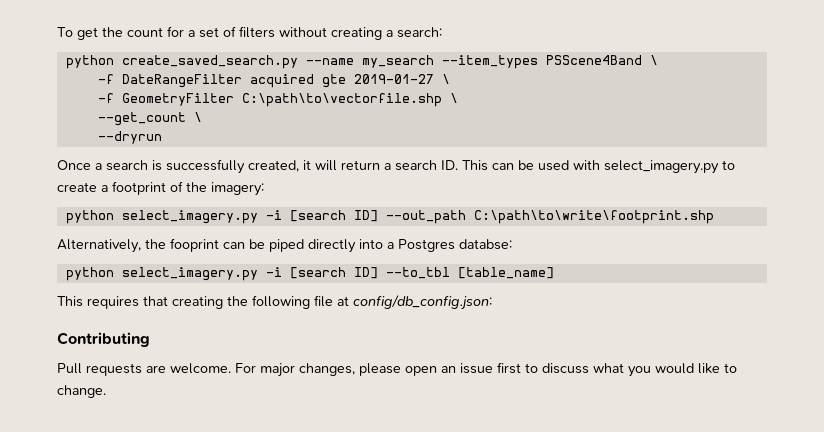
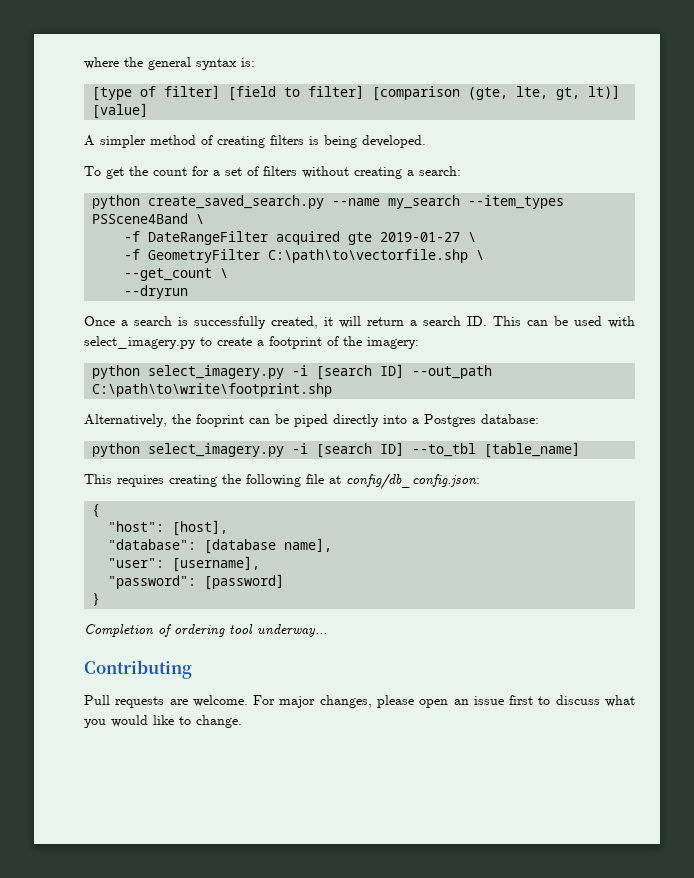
(57, 32) none -> [84,57,255,70] [92,85,621,101] [92,103,149,119] [84,135,426,148] where the general syntax is: // [type of filter] [field to filter] [comparison (gte, lte, gt, lt)] [value] // A simpler method of creating filters is being developed. //
[459,239,512,250] databse: -> [481,414,539,424] database:
[143,296,168,306] that -> (164, 481) none
(492, 302) none -> [92,504,101,518] [108,520,229,536] [108,538,333,554] [108,556,261,572] [108,574,285,590] [92,592,101,606] [84,624,327,637] // { // "host": [host], // "database": [database name], // "user": [username], // "password": [password] // } // Completion of ordering tool underway...

